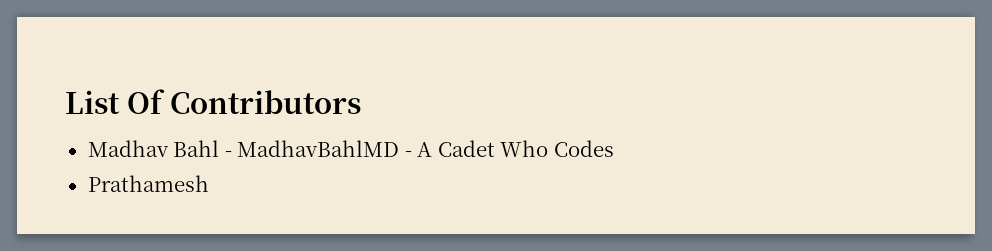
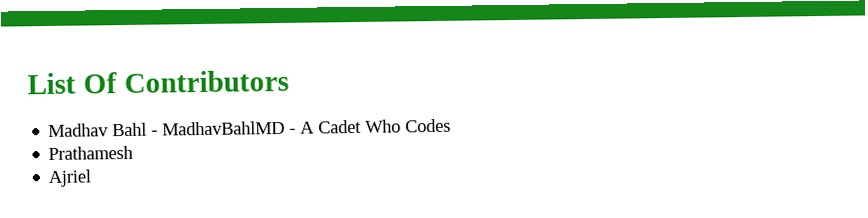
(209, 183) none -> [48,169,92,187] // Ajriel

